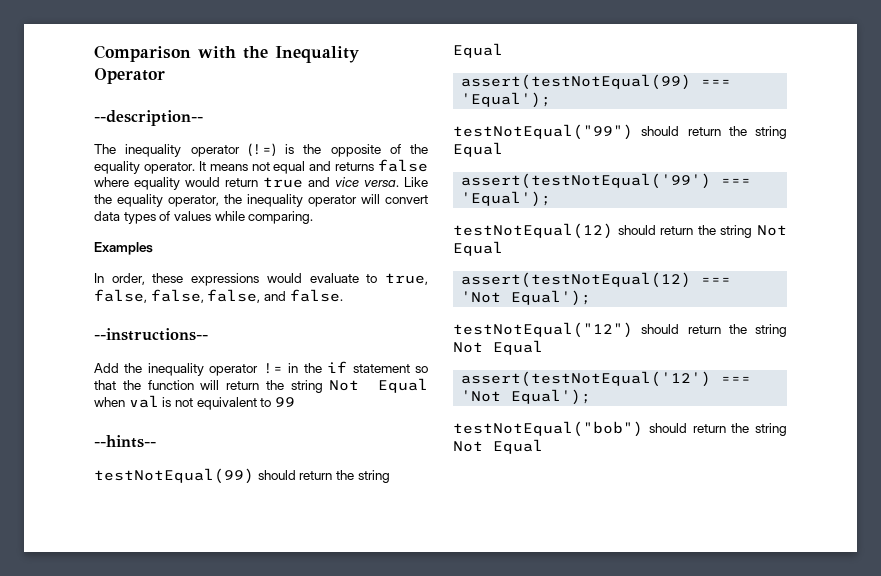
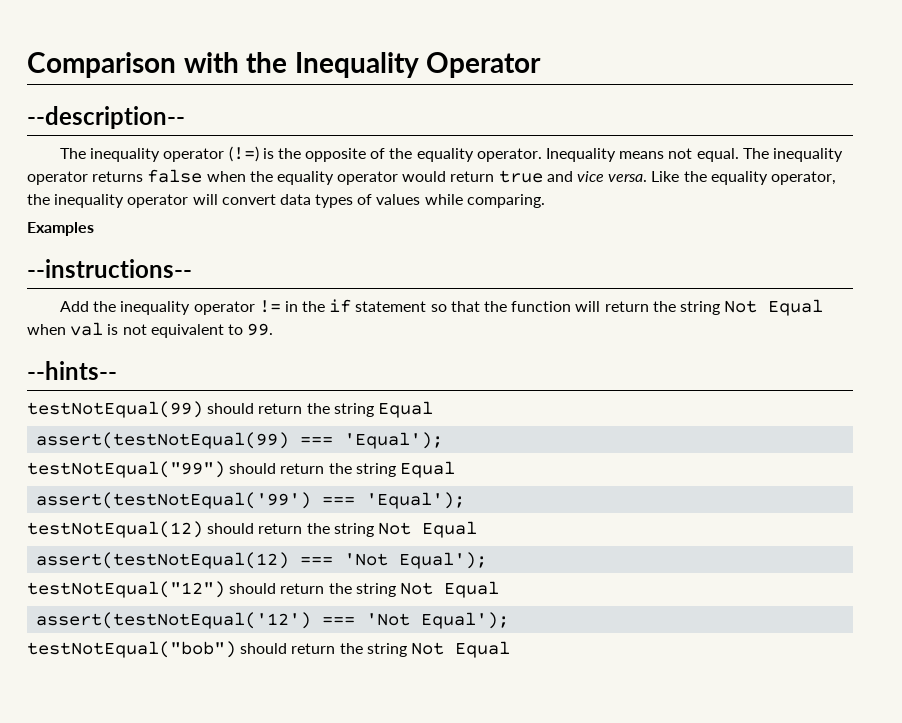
[198,161,206,171] It -> [545,148,616,162] Inequality
[273,159,428,174] [94,177,180,190] equal and returns false where equality -> [696,148,843,162] [27,169,399,185] equal. The inequality operator returns false when the equality operator
[94,273,429,286] [94,289,343,303] // In order, these expressions would evaluate to true, false, false, false, and false. -> (94, 229) none
[274,397,295,407] 99 -> [247,323,274,336] 99.

